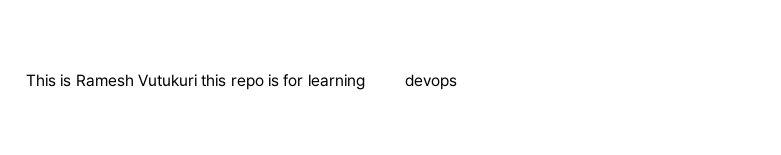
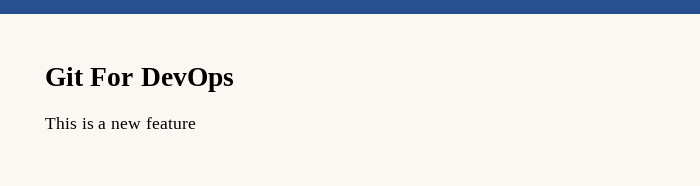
[26,74,457,90] This is Ramesh Vutukuri this repo is for learning devops -> [45,67,234,92] [45,117,196,129] Git For DevOps // This is a new feature

